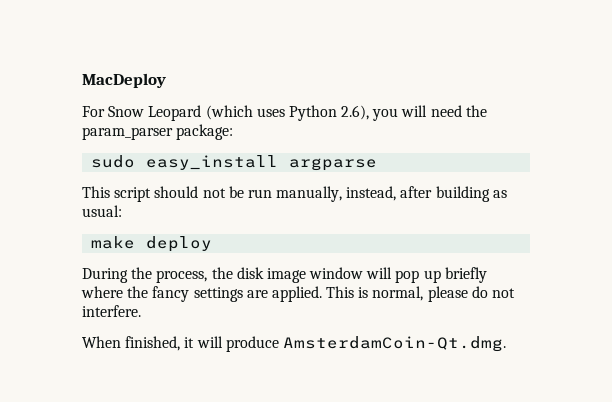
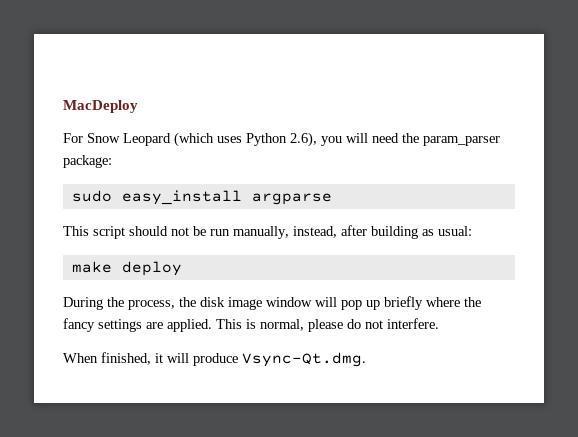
[282,336,506,352] AmsterdamCoin-Qt.dmg. -> [242,352,366,367] Vsync-Qt.dmg.

